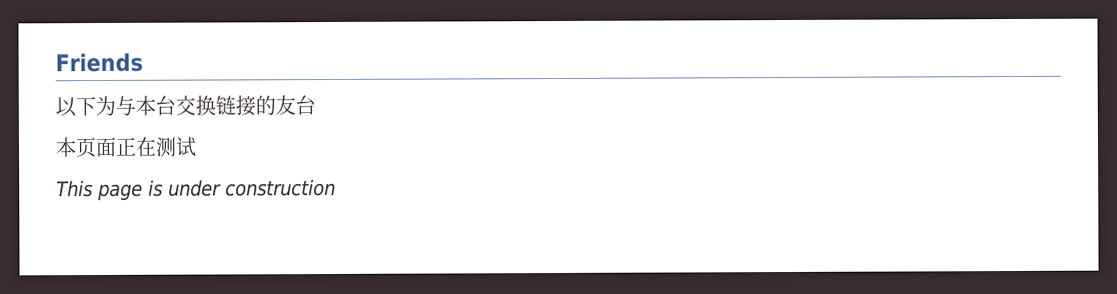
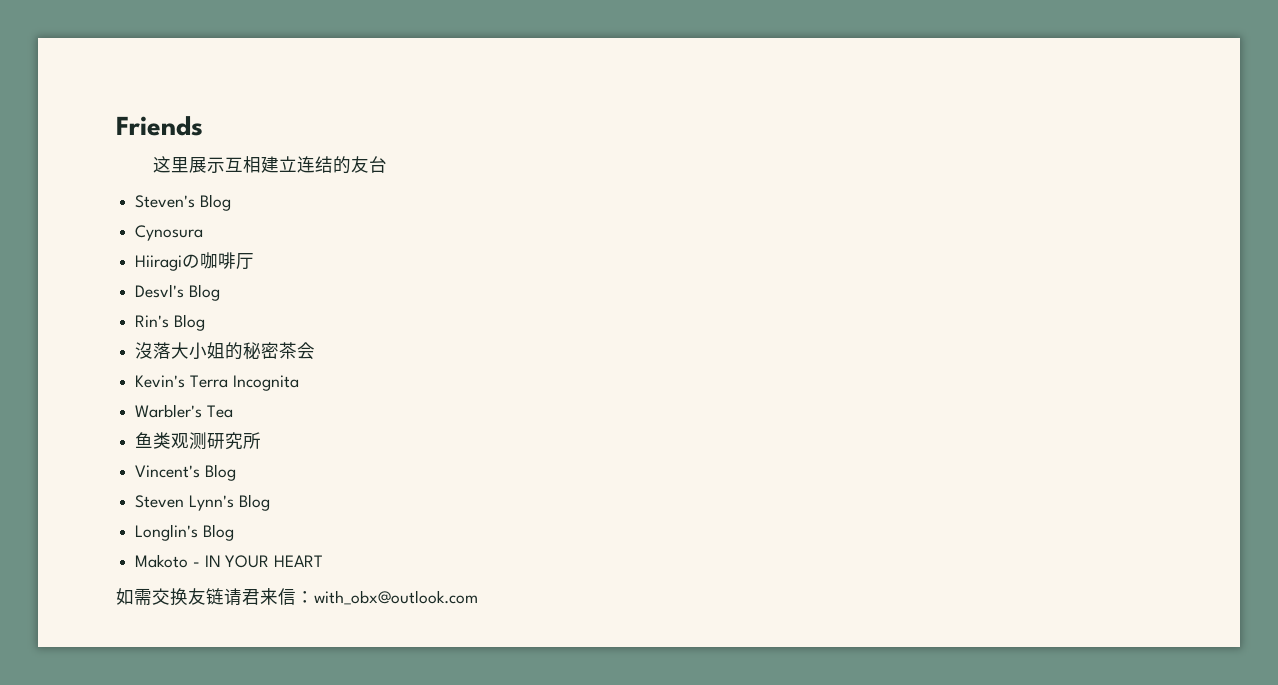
[55,95,316,118] [55,136,197,158] [56,178,336,202] 以下为与本台交换链接的友台 // 本页面正在测试 // This page is under construction -> [153,156,388,174] [135,194,231,211] [135,225,204,241] [135,252,255,271] [135,284,220,301] [135,314,205,331] [135,342,316,360] [135,375,299,391] [135,404,233,418] [135,432,262,450] [135,464,236,481] [135,494,270,511] [135,524,234,541] [135,554,324,568] [116,588,478,606] 这里展示互相建立连结的友台 // Steven's Blog // Cynosura // Hiiragiの咖啡厅 // Desvl's Blog // Rin's Blog // 沒落大小姐的秘密茶会 // Kevin's Terra Incognita // Warbler's Tea // 鱼类观测研究所 // Vincent's Blog // Steven Lynn's Blog // Longlin's Blog // Makoto - IN YOUR HEART // 如需交换友链请君来信：with_obx@outlook.com

